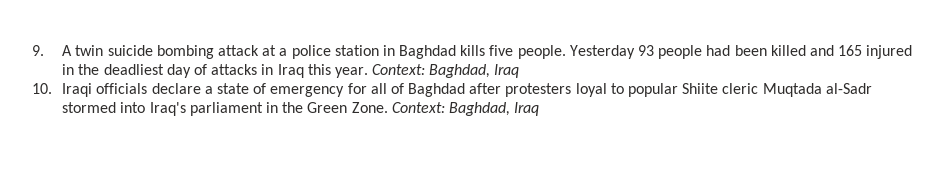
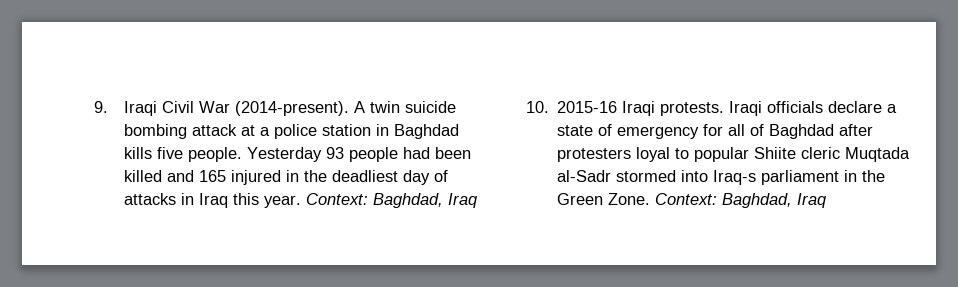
(44, 50) none -> [124,101,350,116] Iraqi Civil War (2014-present).
(52, 88) none -> [557,101,725,116] 2015-16 Iraqi protests.
[149,102,186,116] Iraq's -> [713,170,757,185] Iraq-s

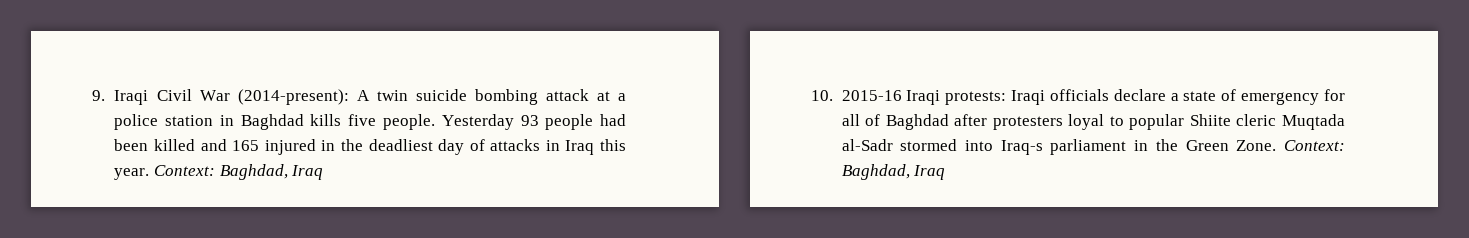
[235,101,350,116] (2014-present). -> [237,89,349,105] (2014-present):
[660,102,725,116] protests. -> [945,91,1007,105] protests:

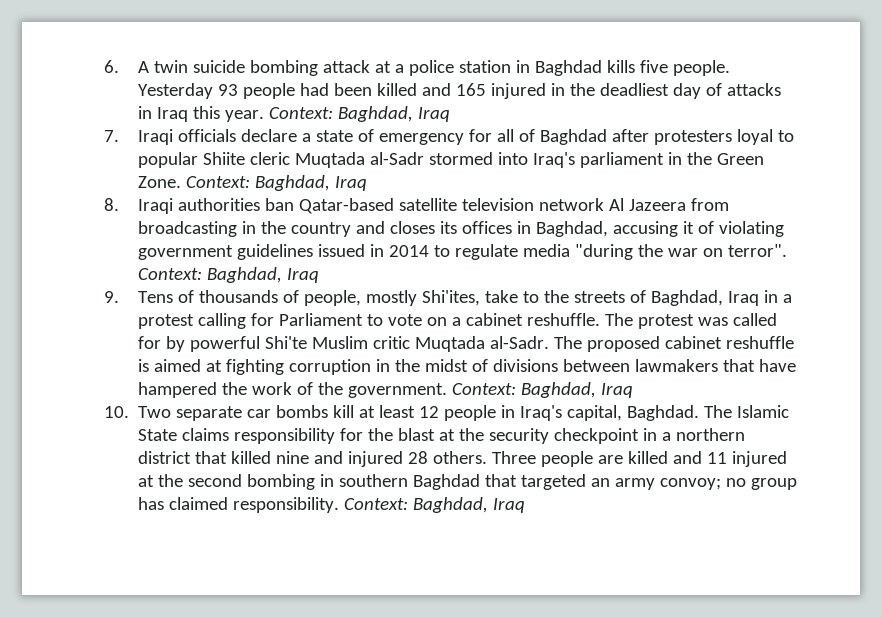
[92,89,349,105] 9. Iraqi Civil War (2014-present): -> [104,60,119,73] 6.
[811,90,1007,105] 10. 2015-16 Iraqi protests: -> [104,130,119,142] 7.
[1000,140,1043,155] Iraq-s -> [533,152,576,168] Iraq's
(946, 172) none -> [104,198,730,214] [138,221,785,237] [138,244,788,260] [138,267,320,283] [104,290,793,306] [138,313,778,329] [138,336,795,352] [138,359,797,375] [138,382,634,398] [104,405,790,421] [138,428,746,444] [138,451,788,467] [138,474,798,490] [138,497,526,513] // 8. Iraqi authorities ban Qatar-based satellite television network Al Jazeera from broadcasting in the country and closes its offices in Baghdad, accusing it of violating government guidelines issued in 2014 to regulate media "during the war on terror". Context: Baghdad, Iraq // 9. Tens of thousands of people, mostly Shi'ites, take to the streets of Baghdad, Iraq in a protest calling for Parliament to vote on a cabinet reshuffle. The protest was called for by powerful Shi'te Muslim critic Muqtada al-Sadr. The proposed cabinet reshuffle is aimed at fighting corruption in the midst of divisions between lawmakers that have hampered the work of the government. Context: Baghdad, Iraq // 10. Two separate car bombs kill at least 12 people in Iraq's capital, Baghdad. The Islamic State claims responsibility for the blast at the security checkpoint in a northern district that killed nine and injured 28 others. Three people are killed and 11 injured at the second bombing in southern Baghdad that targeted an army convoy; no group has claimed responsibility. Context: Baghdad, Iraq

